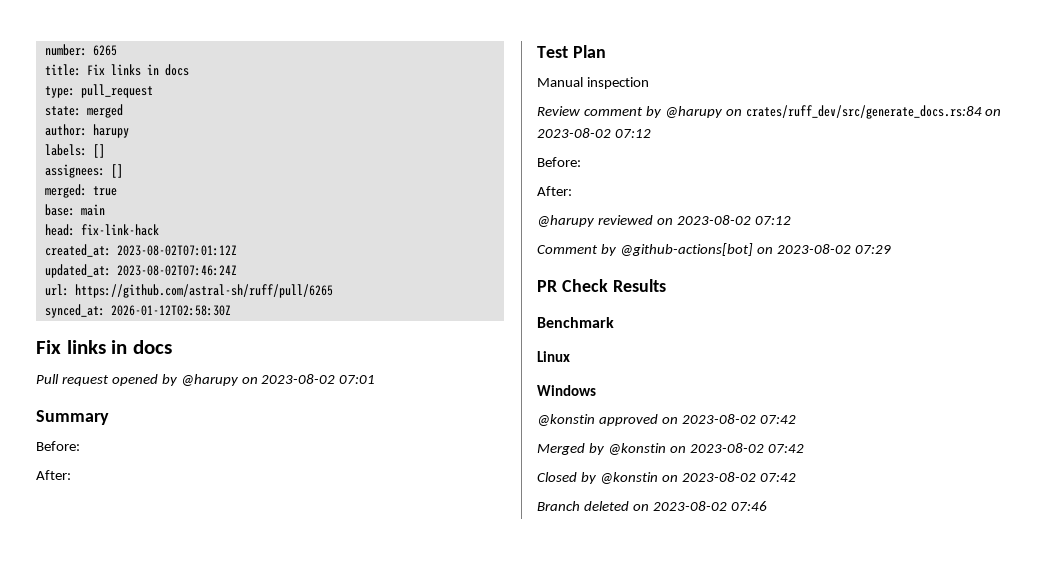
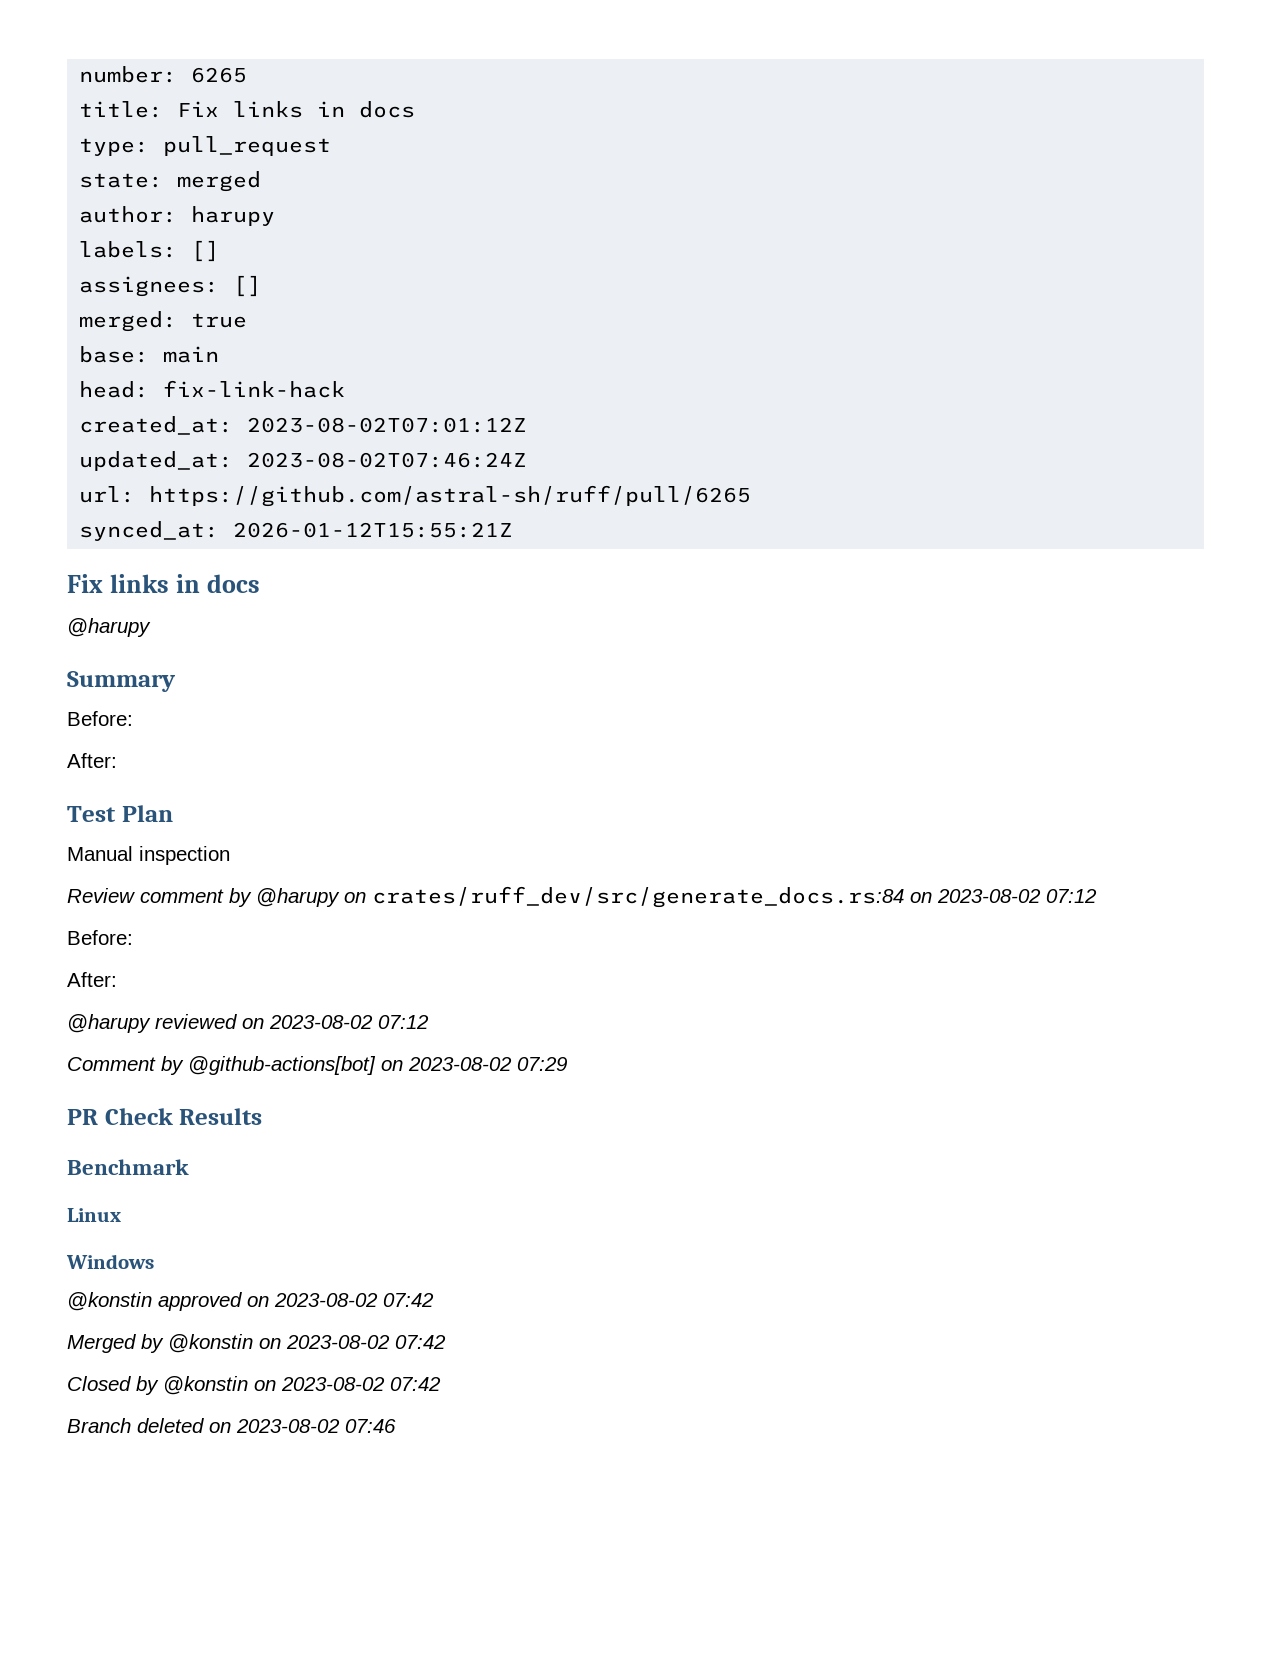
[110,305,231,316] [36,340,172,354] [36,374,376,386] 2026-01-12T02:58:30Z // Fix links in docs // Pull request opened by @harupy on 2023-08-02 07:01 -> [233,522,514,538] [67,574,261,593] [67,618,151,637] 2026-01-12T15:55:21Z // Fix links in docs // @harupy

